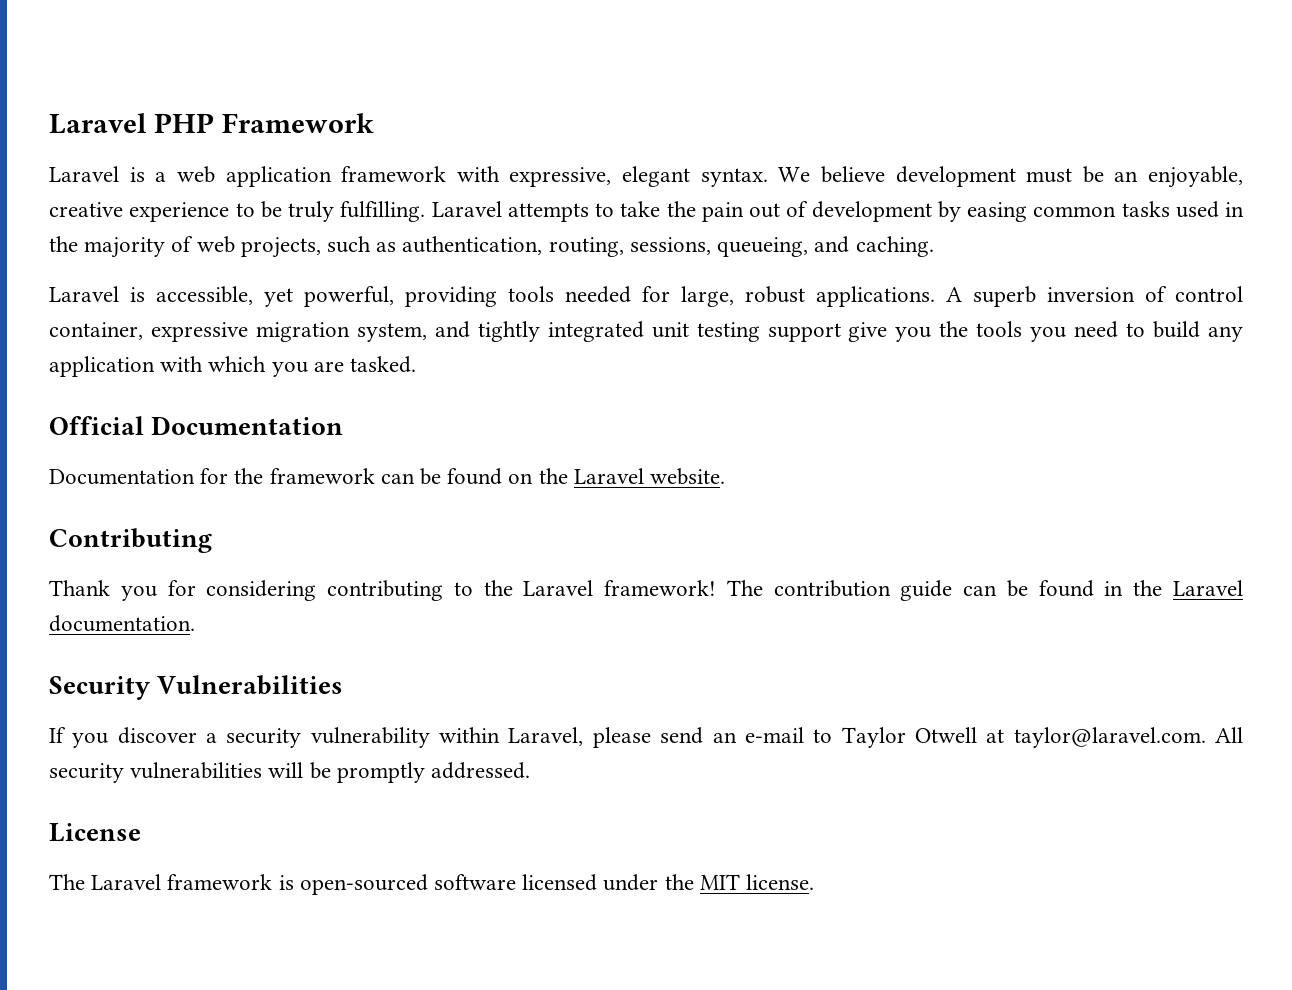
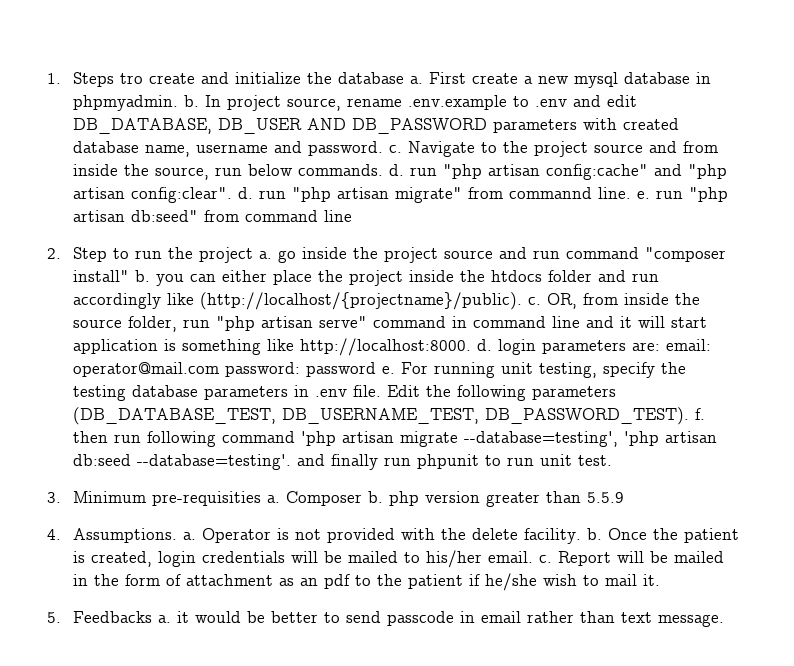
[49,113,374,134] [49,166,1243,188] [49,201,1244,222] [49,236,934,258] [49,286,1243,307] [49,321,1243,342] [49,356,417,377] [49,416,344,435] [49,468,726,485] [49,528,212,553] [49,580,1243,601] [49,615,195,632] [49,675,344,700] [49,727,1244,748] [49,762,531,783] [49,823,141,842] [49,874,815,895] Laravel PHP Framework // Laravel is a web application framework with expressive, elegant syntax. We believe development must be an enjoyable, creative experience to be truly fulfilling. Laravel attempts to take the pain out of development by easing common tasks used in the majority of web projects, such as authentication, routing, sessions, queueing, and caching. // Laravel is accessible, yet powerful, providing tools needed for large, robust applications. A superb inversion of control container, expressive migration system, and tightly integrated unit testing support give you the tools you need to build any application with which you are tasked. // Official Documentation // Documentation for the framework can be found on the Laravel website. // Contributing // Thank you for considering contributing to the Laravel framework! The contribution guide can be found in the Laravel documentation. // Security Vulnerabilities // If you discover a security vulnerability within Laravel, please send an e-mail to Taylor Otwell at taylor@laravel.com. All security vulnerabilities will be promptly addressed. // License // The Laravel framework is open-sourced software licensed under the MIT license. -> [47,72,711,88] [72,95,637,111] [72,118,679,134] [72,141,718,157] [72,164,727,180] [72,187,728,203] [72,210,352,222] [47,247,726,263] [72,270,659,286] [72,292,700,310] [72,316,707,332] [72,338,711,356] [72,362,686,378] [72,385,616,401] [72,407,705,425] [72,431,717,447] [72,454,612,470] [47,491,624,507] [47,528,739,544] [72,550,724,568] [72,573,660,591] [47,611,724,627] 1. Steps tro create and initialize the database a. First create a new mysql database in phpmyadmin. b. In project source, rename .env.example to .env and edit DB_DATABASE, DB_USER AND DB_PASSWORD parameters with created database name, username and password. c. Navigate to the project source and from inside the source, run below commands. d. run "php artisan config:cache" and "php artisan config:clear". d. run "php artisan migrate" from commannd line. e. run "php artisan db:seed" from command line // 2. Step to run the project a. go inside the project source and run command "composer install" b. you can either place the project inside the htdocs folder and run accordingly like (http://localhost/{projectname}/public). c. OR, from inside the source folder, run "php artisan serve" command in command line and it will start application is something like http://localhost:8000. d. login parameters are: email: operator@mail.com password: password e. For running unit testing, specify the testing database parameters in .env file. Edit the following parameters (DB_DATABASE_TEST, DB_USERNAME_TEST, DB_PASSWORD_TEST). f. then run following command 'php artisan migrate --database=testing', 'php artisan db:seed --database=testing'. and finally run phpunit to run unit test. // 3. Minimum pre-requisities a. Composer b. php version greater than 5.5.9 // 4. Assumptions. a. Operator is not provided with the delete facility. b. Once the patient is created, login credentials will be mailed to his/her email. c. Report will be mailed in the form of attachment as an pdf to the patient if he/she wish to mail it. // 5. Feedbacks a. it would be better to send passcode in email rather than text message.

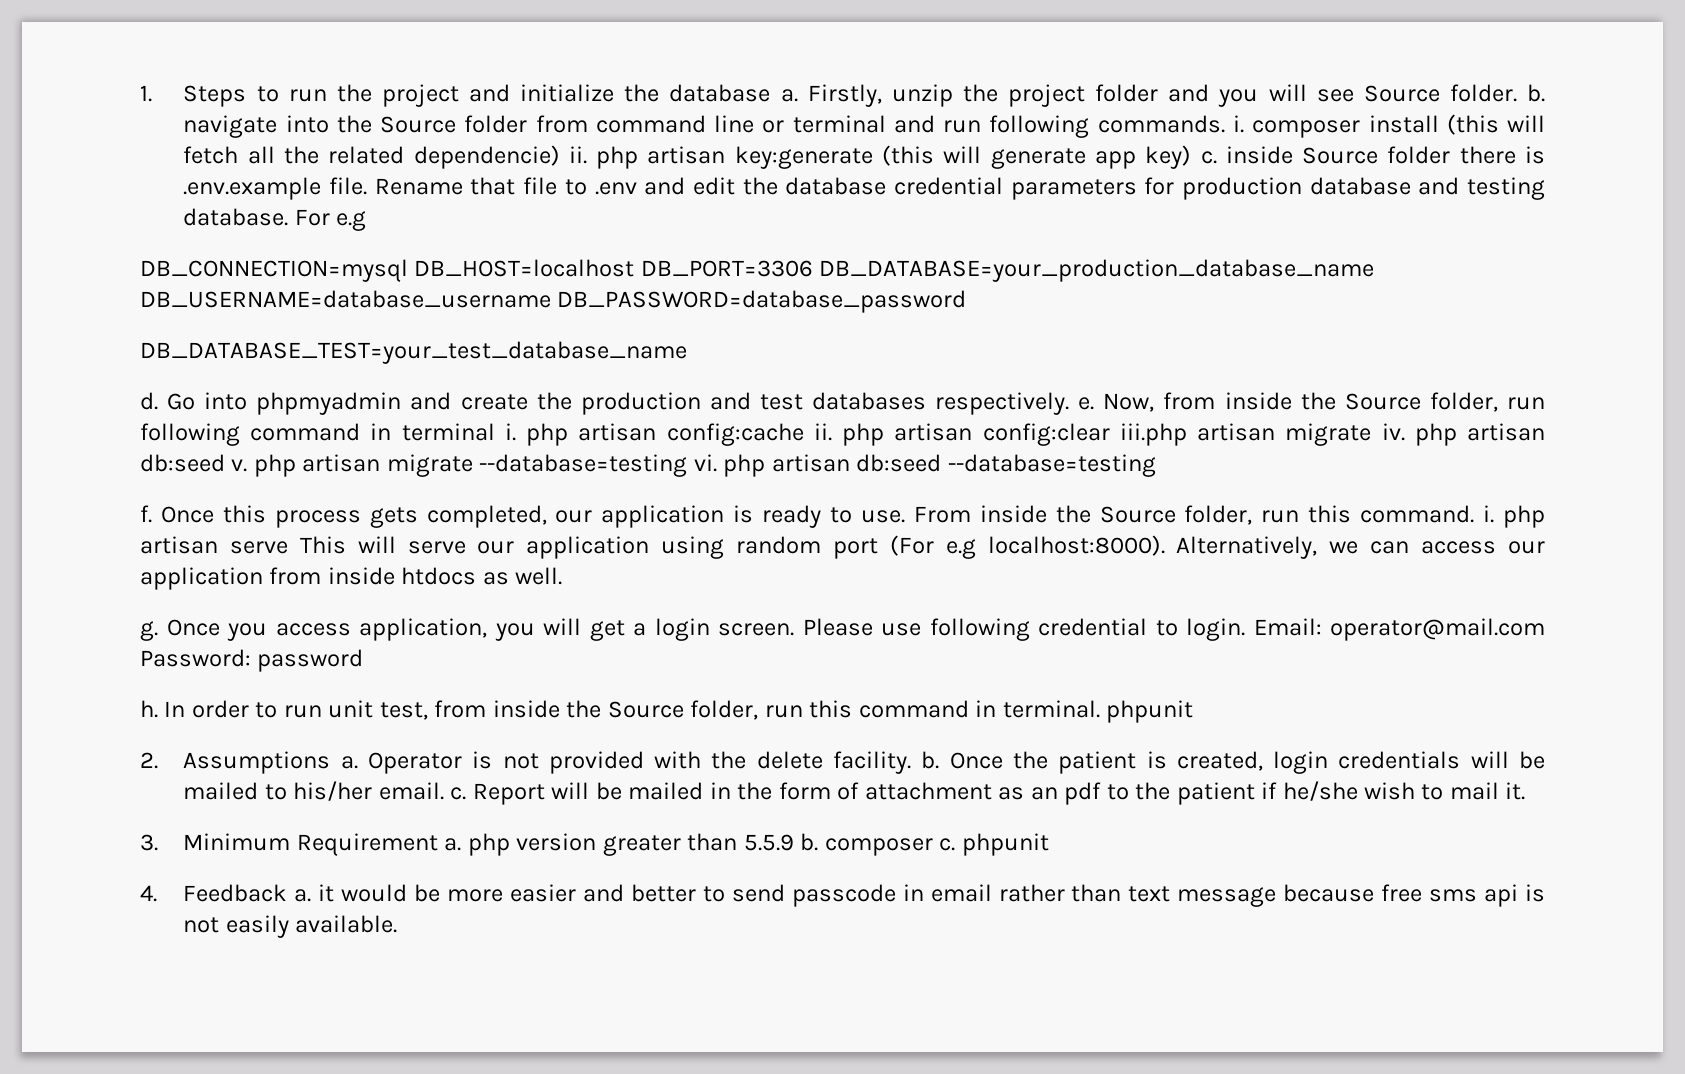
[119,73,195,84] tro create -> [256,84,459,107] to run the project
[428,72,711,88] [72,95,637,111] [72,118,679,134] [72,141,718,157] [72,164,727,180] [72,187,728,203] [72,210,352,222] [47,247,726,263] [72,270,659,286] [72,292,700,310] [72,316,707,332] [72,338,711,356] [72,362,686,378] [72,385,616,401] [72,407,705,425] [72,431,717,447] [72,454,612,470] [47,491,624,507] [47,528,177,543] First create a new mysql database in phpmyadmin. b. In project source, rename .env.example to .env and edit DB_DATABASE, DB_USER AND DB_PASSWORD parameters with created database name, username and password. c. Navigate to the project source and from inside the source, run below commands. d. run "php artisan config:cache" and "php artisan config:clear". d. run "php artisan migrate" from commannd line. e. run "php artisan db:seed" from command line // 2. Step to run the project a. go inside the project source and run command "composer install" b. you can either place the project inside the htdocs folder and run accordingly like (http://localhost/{projectname}/public). c. OR, from inside the source folder, run "php artisan serve" command in command line and it will start application is something like http://localhost:8000. d. login parameters are: email: operator@mail.com password: password e. For running unit testing, specify the testing database parameters in .env file. Edit the following parameters (DB_DATABASE_TEST, DB_USERNAME_TEST, DB_PASSWORD_TEST). f. then run following command 'php artisan migrate --database=testing', 'php artisan db:seed --database=testing'. and finally run phpunit to run unit test. // 3. Minimum pre-requisities a. Composer b. php version greater than 5.5.9 // 4. Assumptions. -> [807,84,1545,107] [183,114,1545,138] [183,145,1545,169] [183,177,1546,200] [183,208,367,231] [140,259,1375,282] [140,290,967,313] [140,341,687,364] [140,392,1545,415] [140,423,1546,446] [140,454,1156,477] [140,505,1546,528] [140,535,1546,559] [140,567,563,590] [140,618,1545,641] [140,649,364,672] [140,700,1194,723] [140,751,331,774] Firstly, unzip the project folder and you will see Source folder. b. navigate into the Source folder from command line or terminal and run following commands. i. composer install (this will fetch all the related dependencie) ii. php artisan key:generate (this will generate app key) c. inside Source folder there is .env.example file. Rename that file to .env and edit the database credential parameters for production database and testing database. For e.g // DB_CONNECTION=mysql DB_HOST=localhost DB_PORT=3306 DB_DATABASE=your_production_database_name DB_USERNAME=database_username DB_PASSWORD=database_password // DB_DATABASE_TEST=your_test_database_name // d. Go into phpmyadmin and create the production and test databases respectively. e. Now, from inside the Source folder, run following command in terminal i. php artisan config:cache ii. php artisan config:clear iii.php artisan migrate iv. php artisan db:seed v. php artisan migrate --database=testing vi. php artisan db:seed --database=testing // f. Once this process gets completed, our application is ready to use. From inside the Source folder, run this command. i. php artisan serve This will serve our application using random port (For e.g localhost:8000). Alternatively, we can access our application from inside htdocs as well. // g. Once you access application, you will get a login screen. Please use following credential to login. Email: operator@mail.com Password: password // h. In order to run unit test, from inside the Source folder, run this command in terminal. phpunit // 2. Assumptions
[47,611,152,623] 5. Feedbacks -> [140,833,1049,856] [140,884,288,902] 3. Minimum Requirement a. php version greater than 5.5.9 b. composer c. phpunit // 4. Feedback
(265, 617) none -> [447,884,624,902] more easier and
[657,614,724,627] message. -> [1177,884,1546,907] [183,915,398,938] message because free sms api is not easily available.

